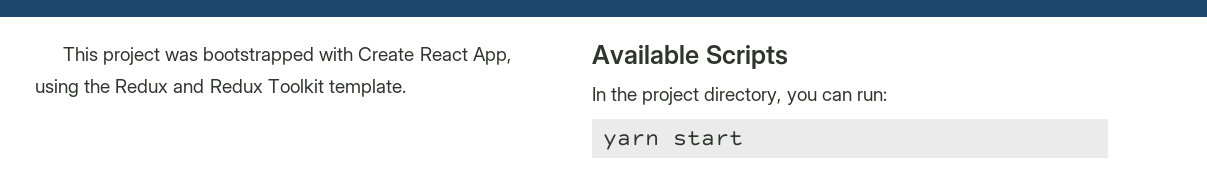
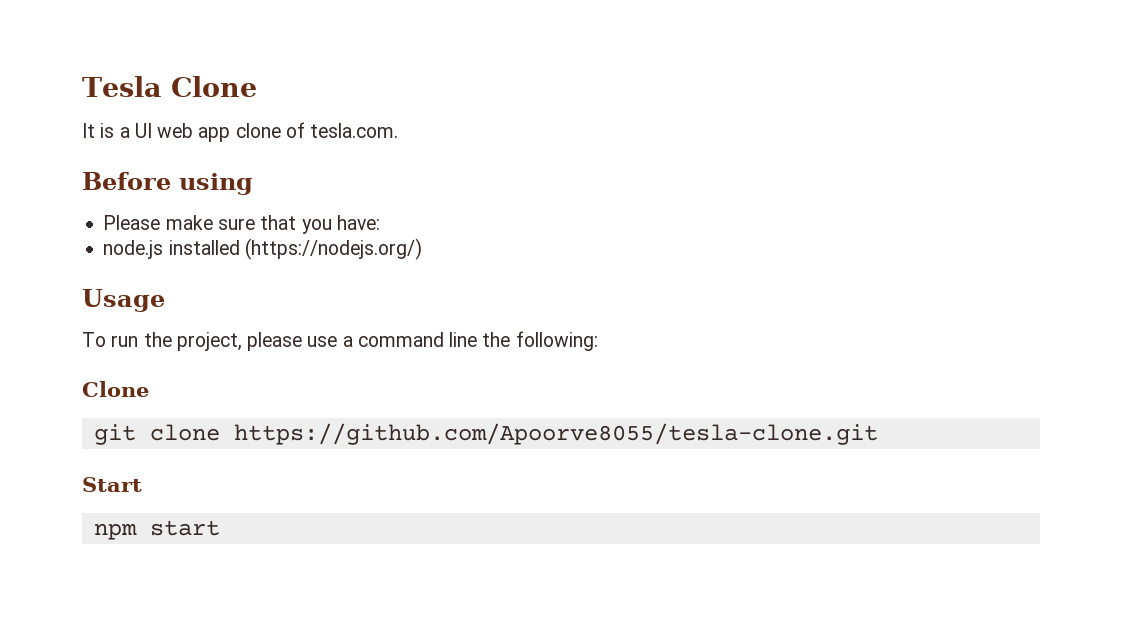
[62,47,511,65] [35,79,406,97] [592,45,788,69] [592,87,887,105] [603,134,660,150] This project was bootstrapped with Create React App, using the Redux and Redux Toolkit template. // Available Scripts // In the project directory, you can run: // yarn -> [82,76,257,97] [82,122,399,142] [82,172,253,195] [103,215,380,234] [103,238,422,260] [82,289,165,312] [82,331,598,351] [82,381,149,397] [93,423,878,445] [82,477,142,492] [93,523,137,540] Tesla Clone // It is a UI web app clone of tesla.com. // Before using // Please make sure that you have: // node.js installed (https://nodejs.org/) // Usage // To run the project, please use a command line the following: // Clone // git clone https://github.com/Apoorve8055/tesla-clone.git // Start // npm

